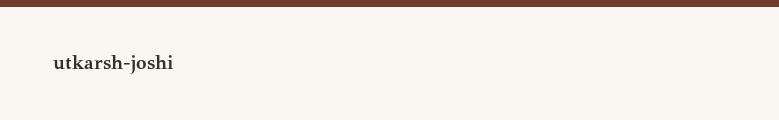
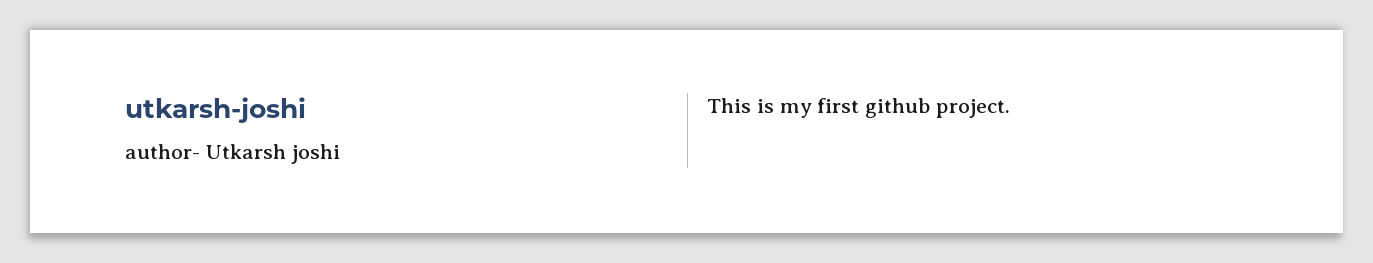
(173, 64) none -> [125,144,340,164] [707,98,1011,118] // author- Utkarsh joshi // This is my first github project.

